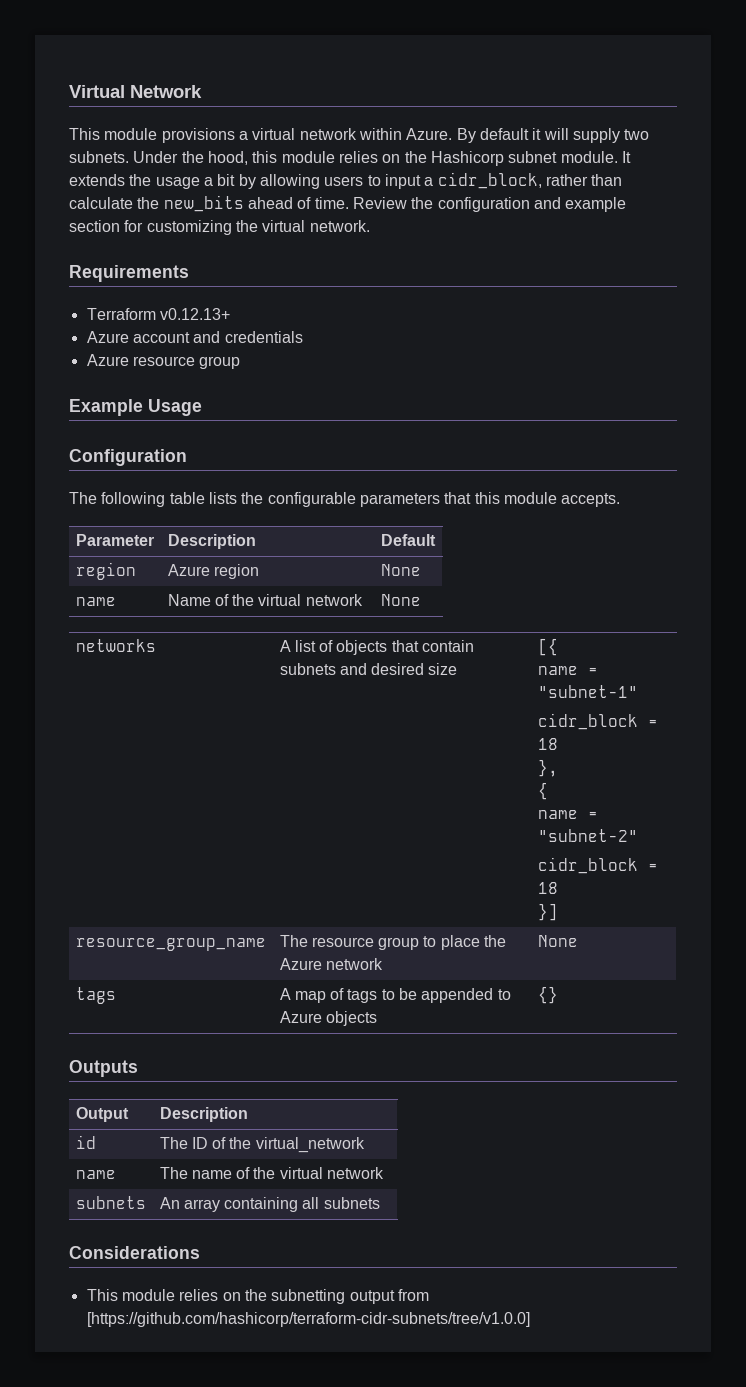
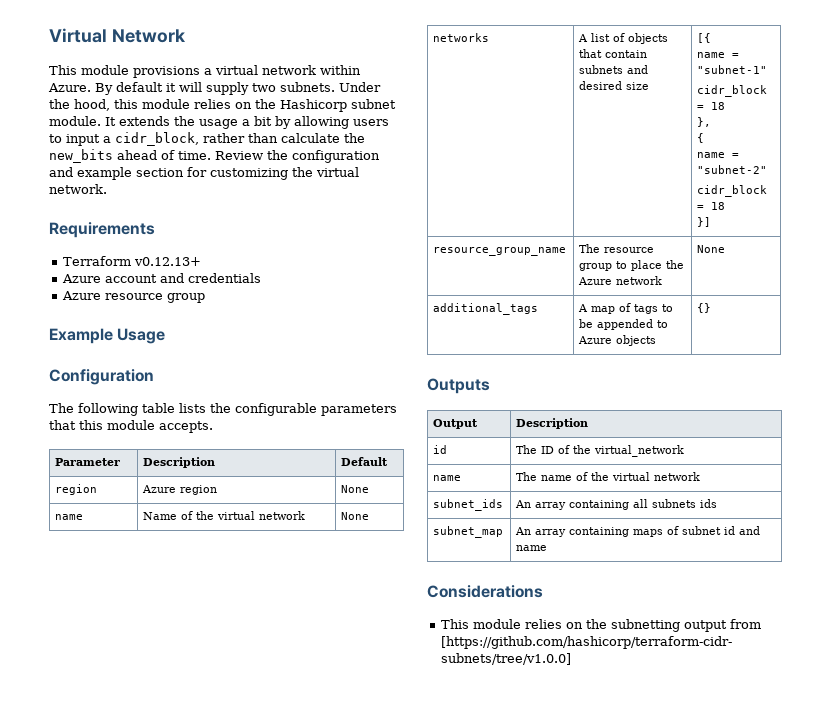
[75,987,116,1004] tags -> [433,303,539,315] additional_tags
[75,1196,146,1209] subnets -> [433,499,504,511] subnet_ids
(380, 1203) none -> [700,499,718,508] [433,526,504,538] [515,526,761,537] [516,545,548,551] ids // subnet_map | An array containing maps of subnet id and name

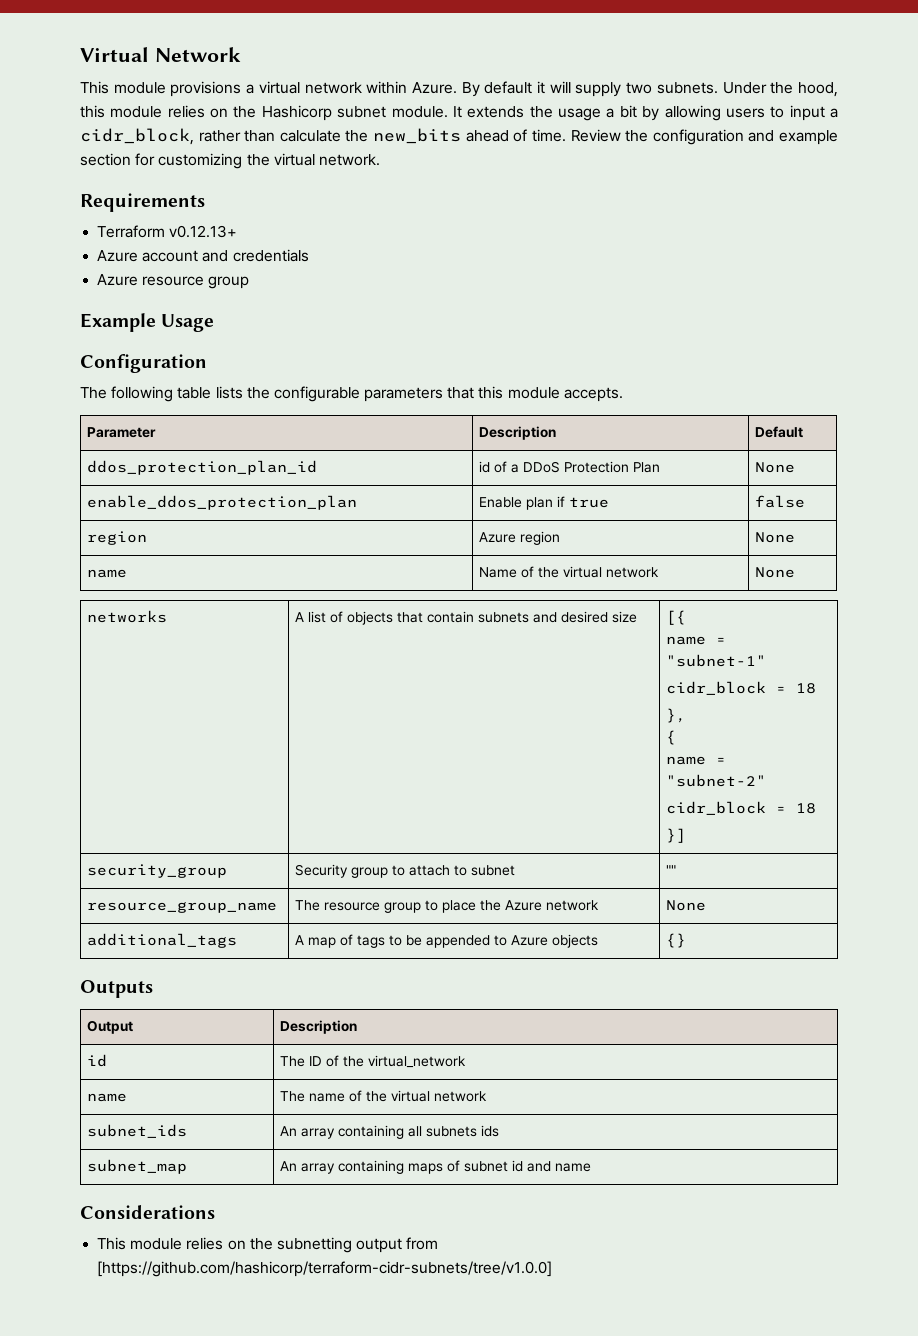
(389, 461) none -> [86,460,317,475] [478,461,660,473] [754,462,795,473] [86,495,357,510] [478,496,609,510] [754,495,805,508] // ddos_protection_plan_id | id of a DDoS Protection Plan | None // enable_ddos_protection_plan | Enable plan if true | false
(712, 222) none -> [86,864,227,878] [294,864,515,878] [665,865,676,875] // security_group | Security group to attach to subnet | ""

